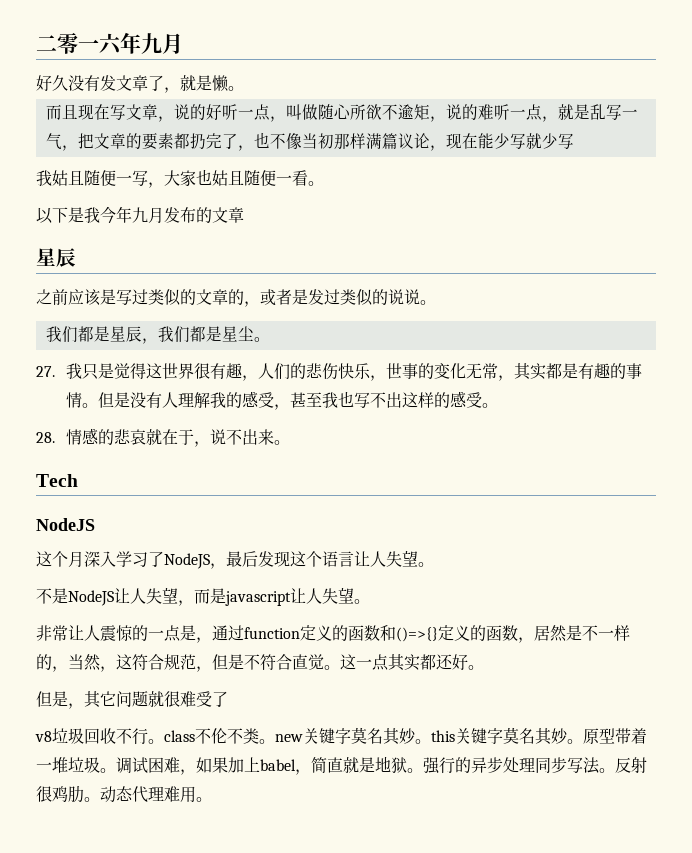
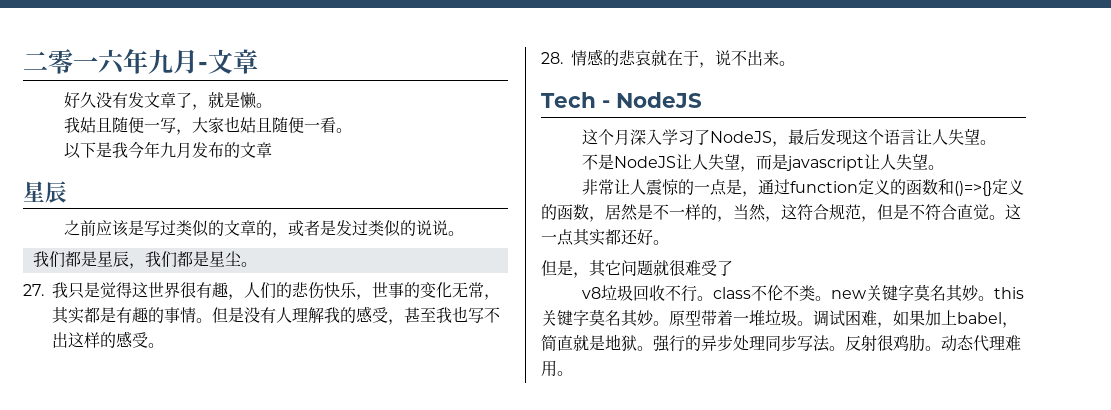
(183, 43) none -> [198,49,258,74] -文章
[45,104,638,122] [45,132,574,151] // 而且现在写文章，说的好听一点，叫做随心所欲不逾矩，说的难听一点，就是乱写一气，把文章的要素都扔完了，也不像当初那样满篇议论，现在能少写就少写 -> (273, 105) none
(78, 480) // -> [602,100,610,108] -

